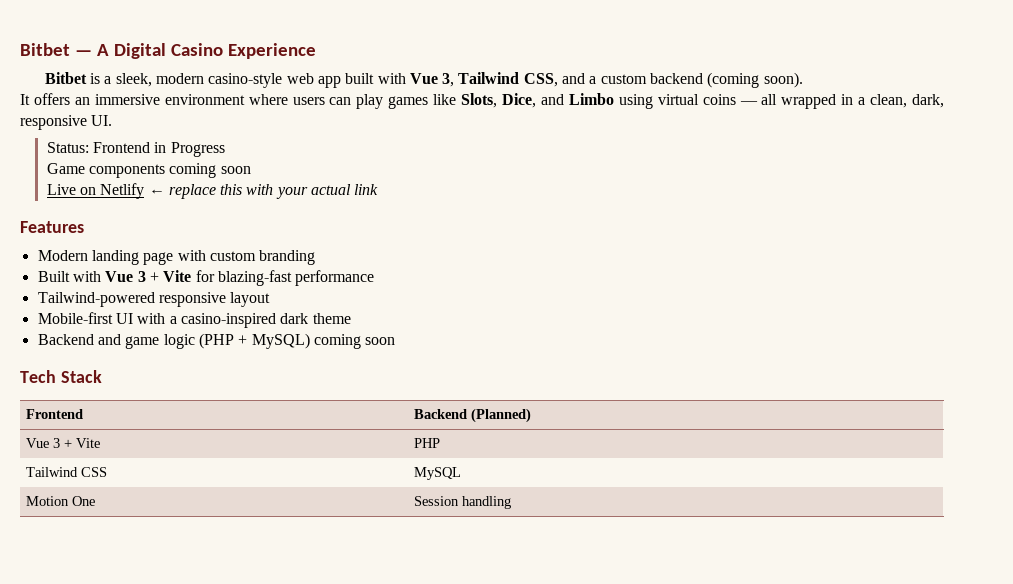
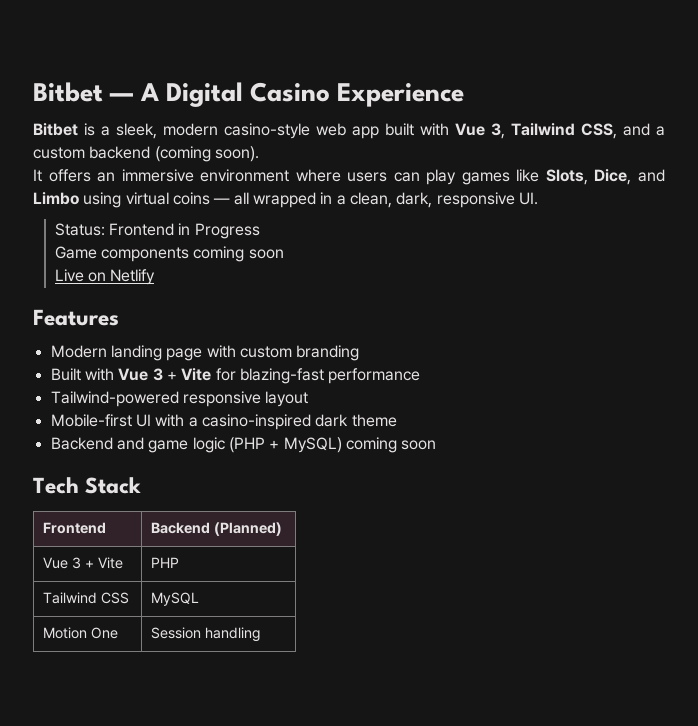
[148,184,379,199] ← replace this with your actual link -> (156, 277) none

